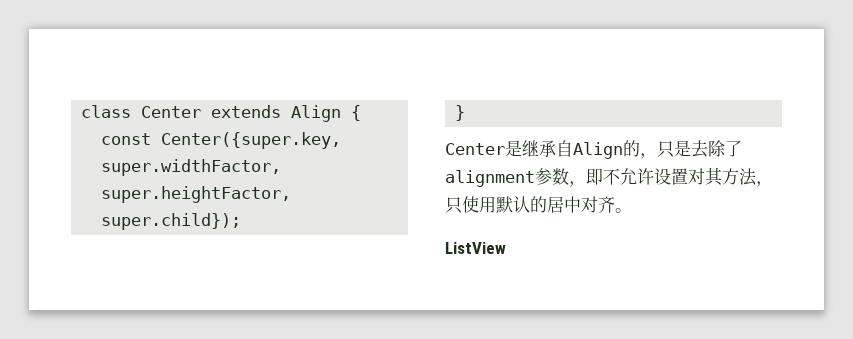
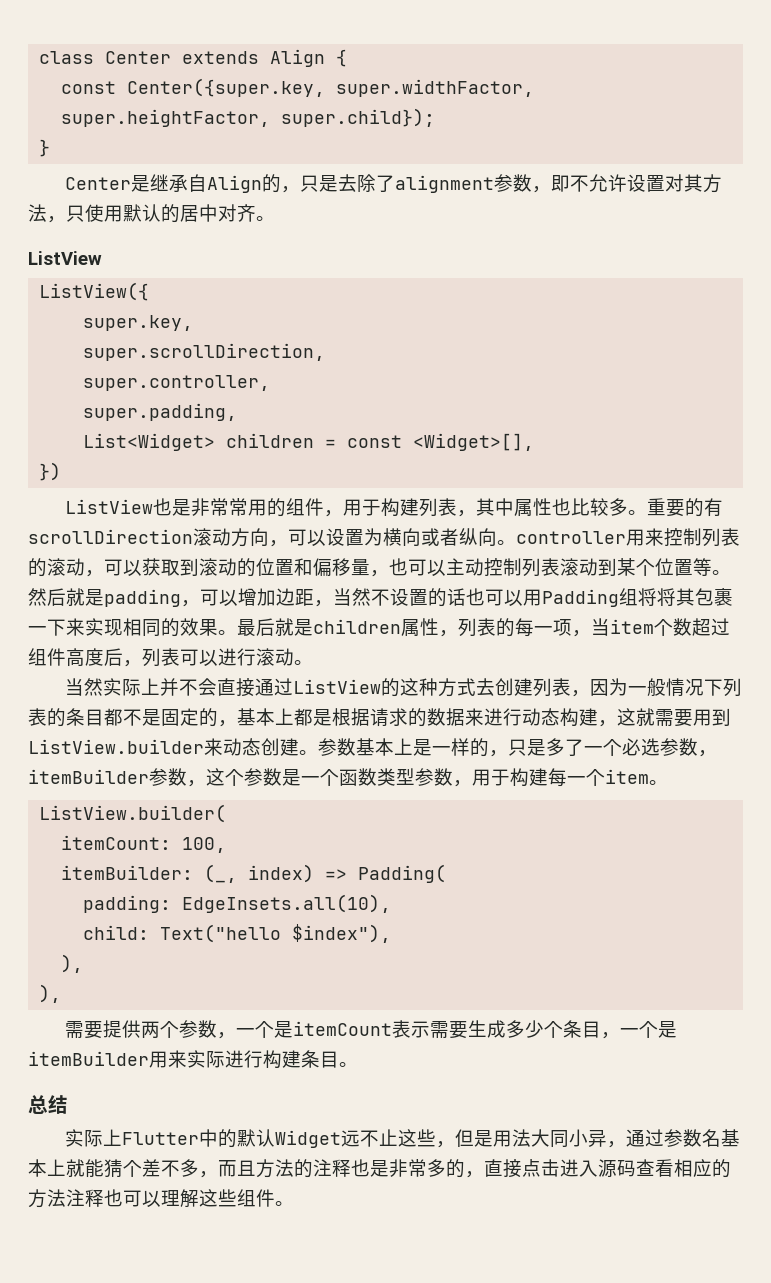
(506, 248) none -> [39,282,150,301] [83,315,194,331] [83,343,326,361] [83,375,271,391] [83,403,238,421] [83,433,535,451] [39,462,62,481] [65,498,724,517] [28,528,740,547] [28,558,731,577] [28,588,733,607] [28,618,730,637] [28,648,313,667] [65,678,743,697] [28,708,731,727] [28,738,717,757] [28,768,668,787] [39,804,227,823] [61,835,227,853] [61,864,447,883] [83,894,392,913] [83,924,392,943] [61,954,84,973] [39,984,62,1003] [65,1020,678,1039] [28,1050,358,1069] [28,1095,68,1114] [65,1129,741,1148] [28,1159,731,1178] [28,1189,294,1208] // ListView({ // super.key, // super.scrollDirection, // super.controller, // super.padding, // List<Widget> children = const <Widget>[], // }) // ListView也是非常常用的组件，用于构建列表，其中属性也比较多。重要的有scrollDirection滚动方向，可以设置为横向或者纵向。controller用来控制列表的滚动，可以获取到滚动的位置和偏移量，也可以主动控制列表滚动到某个位置等。然后就是padding，可以增加边距，当然不设置的话也可以用Padding组将将其包裹一下来实现相同的效果。最后就是children属性，列表的每一项，当item个数超过组件高度后，列表可以进行滚动。 // 当然实际上并不会直接通过ListView的这种方式去创建列表，因为一般情况下列表的条目都不是固定的，基本上都是根据请求的数据来进行动态构建，这就需要用到ListView.builder来动态创建。参数基本上是一样的，只是多了一个必选参数，itemBuilder参数，这个参数是一个函数类型参数，用于构建每一个item。 // ListView.builder( // itemCount: 100, // itemBuilder: (_, index) => Padding( // padding: EdgeInsets.all(10), // child: Text("hello $index"), // ), // ), // 需要提供两个参数，一个是itemCount表示需要生成多少个条目，一个是itemBuilder用来实际进行构建条目。 // 总结 // 实际上Flutter中的默认Widget远不止这些，但是用法大同小异，通过参数名基本上就能猜个差不多，而且方法的注释也是非常多的，直接点击进入源码查看相应的方法注释也可以理解这些组件。

